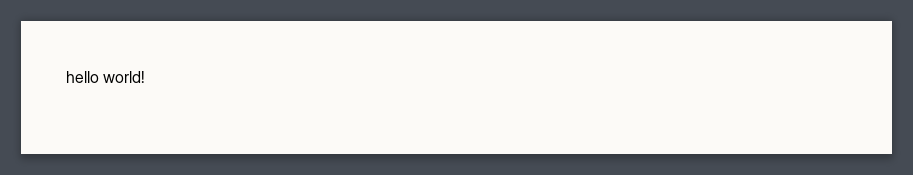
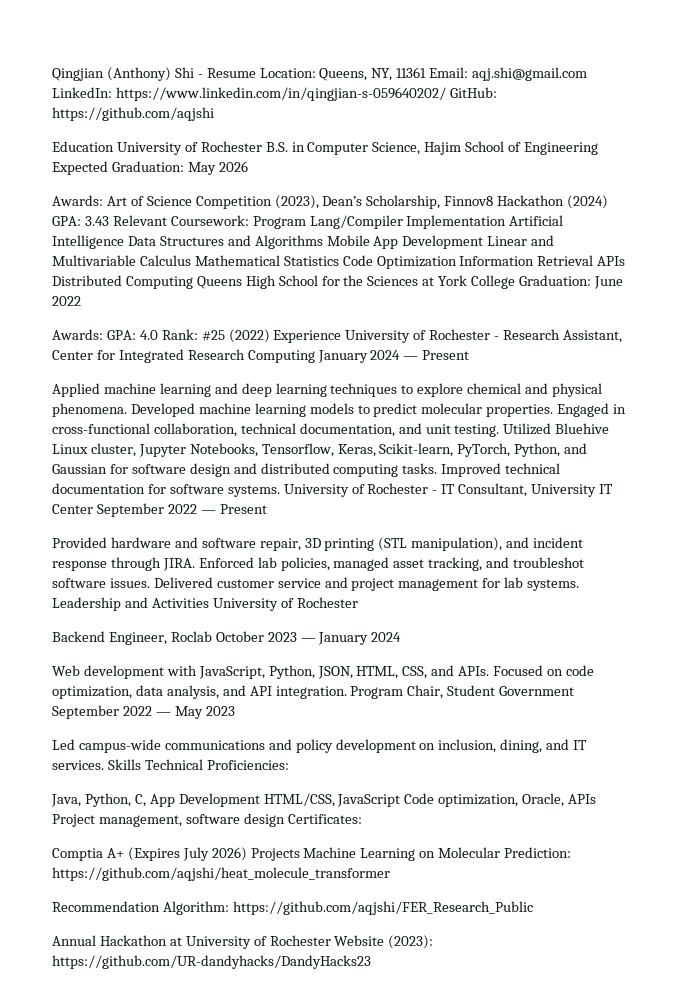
[66,71,146,83] hello world! -> [52,67,588,81] [52,87,497,101] [52,107,214,121] [52,141,599,155] [52,161,248,175] [52,195,609,209] [52,215,564,229] [52,235,555,249] [52,255,626,269] [52,275,623,289] [52,296,81,306] [52,329,622,343] [52,349,470,363] [52,383,603,397] [52,403,627,417] [52,423,610,437] [52,443,588,457] [52,463,561,477] [52,483,614,497] [52,503,267,517] [52,537,584,551] [52,557,585,571] [52,577,580,591] [52,597,358,611] [52,631,402,645] [52,665,594,679] [52,685,575,699] [52,705,235,719] [52,739,588,753] [52,759,289,770] [51,793,597,807] [52,813,362,827] [52,847,572,861] [52,867,390,881] [52,901,533,915] [52,935,434,949] [52,955,371,969] Qingjian (Anthony) Shi - Resume Location: Queens, NY, 11361 Email: aqj.shi@gmail.com LinkedIn: https://www.linkedin.com/in/qingjian-s-059640202/ GitHub: https://github.com/aqjshi // Education University of Rochester B.S. in Computer Science, Hajim School of Engineering Expected Graduation: May 2026 // Awards: Art of Science Competition (2023), Dean’s Scholarship, Finnov8 Hackathon (2024) GPA: 3.43 Relevant Coursework: Program Lang/Compiler Implementation Artificial Intelligence Data Structures and Algorithms Mobile App Development Linear and Multivariable Calculus Mathematical Statistics Code Optimization Information Retrieval APIs Distributed Computing Queens High School for the Sciences at York College Graduation: June 2022 // Awards: GPA: 4.0 Rank: #25 (2022) Experience University of Rochester - Research Assistant, Center for Integrated Research Computing January 2024 — Present // Applied machine learning and deep learning techniques to explore chemical and physical phenomena. Developed machine learning models to predict molecular properties. Engaged in cross-functional collaboration, technical documentation, and unit testing. Utilized Bluehive Linux cluster, Jupyter Notebooks, Tensorflow, Keras, Scikit-learn, PyTorch, Python, and Gaussian for software design and distributed computing tasks. Improved technical documentation for software systems. University of Rochester - IT Consultant, University IT Center September 2022 — Present // Provided hardware and software repair, 3D printing (STL manipulation), and incident response through JIRA. Enforced lab policies, managed asset tracking, and troubleshot software issues. Delivered customer service and project management for lab systems. Leadership and Activities University of Rochester // Backend Engineer, Roclab October 2023 — January 2024 // Web development with JavaScript, Python, JSON, HTML, CSS, and APIs. Focused on code optimization, data analysis, and API integration. Program Chair, Student Government September 2022 — May 2023 // Led campus-wide communications and policy development on inclusion, dining, and IT services. Skills Technical Proficiencies: // Java, Python, C, App Development HTML/CSS, JavaScript Code optimization, Oracle, APIs Project management, software design Certificates: // Comptia A+ (Expires July 2026) Projects Machine Learning on Molecular Prediction: https://github.com/aqjshi/heat_molecule_transformer // Recommendation Algorithm: https://github.com/aqjshi/FER_Research_Public // Annual Hackathon at University of Rochester Website (2023): https://github.com/UR-dandyhacks/DandyHacks23

